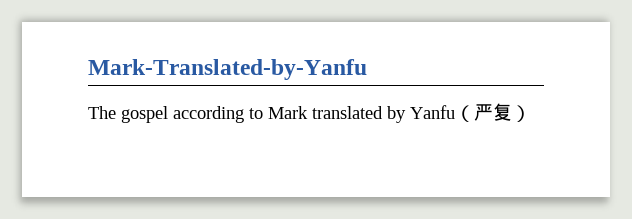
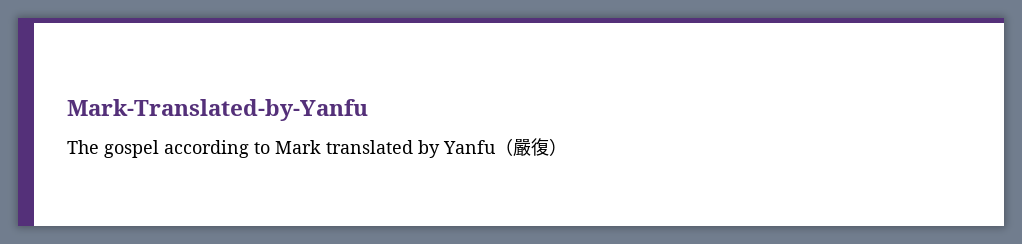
[474,103,512,121] 严复 -> [513,138,549,157] 嚴復

